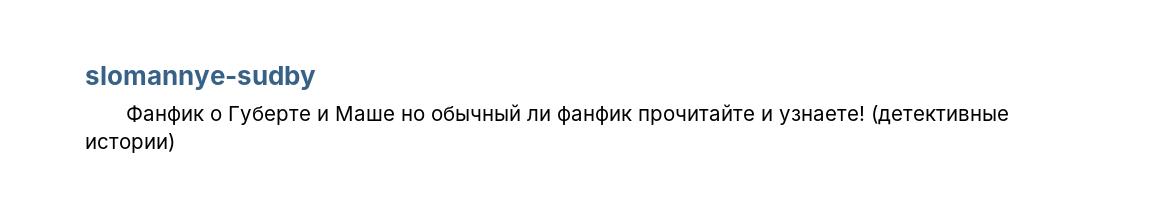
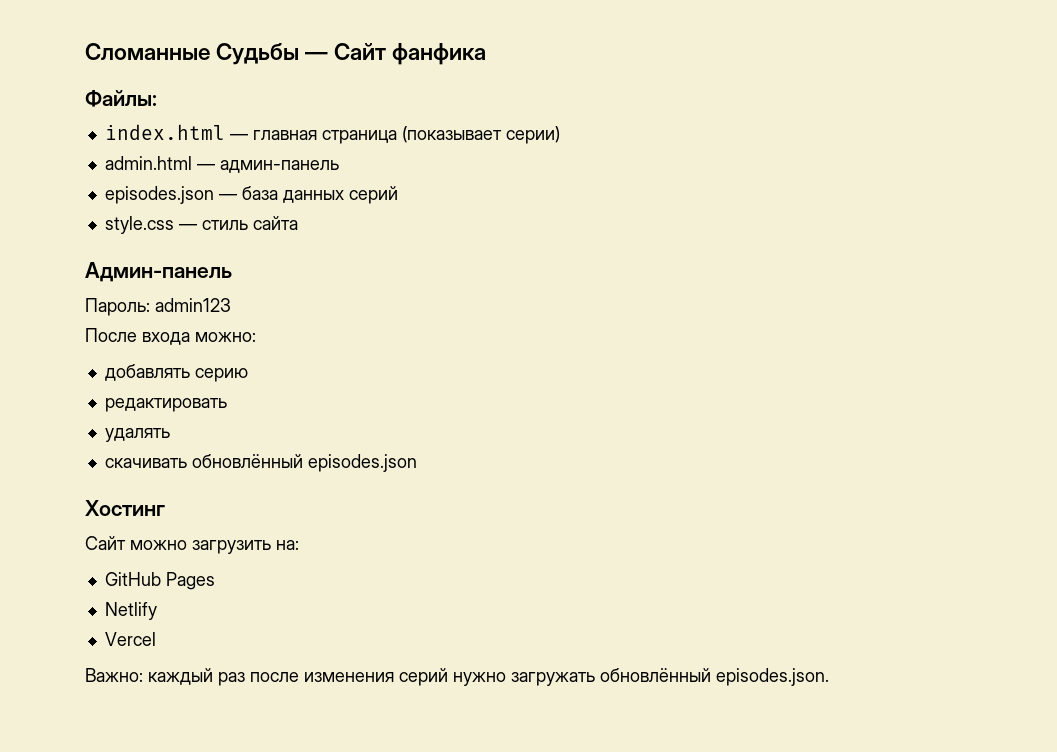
[85,66,316,90] [126,104,1010,125] [85,133,175,153] slomannye-sudby // Фанфик о Губерте и Маше но обычный ли фанфик прочитайте и узнаете! (детективные истории) -> [85,43,487,65] [85,90,157,107] [104,124,560,144] [104,156,339,173] [104,186,398,204] [104,216,298,234] [85,262,232,282] [85,298,231,316] [85,328,256,345] [104,364,248,382] [104,398,227,412] [104,428,170,442] [104,454,417,472] [85,500,165,516] [85,536,299,554] [104,572,215,590] [104,602,157,620] [104,632,156,646] [85,668,829,686] Сломанные Судьбы — Сайт фанфика // Файлы: // index.html — главная страница (показывает серии) // admin.html — админ-панель // episodes.json — база данных серий // style.css — стиль сайта // Админ-панель // Пароль: admin123 // После входа можно: // добавлять серию // редактировать // удалять // скачивать обновлённый episodes.json // Хостинг // Сайт можно загрузить на: // GitHub Pages // Netlify // Vercel // Важно: каждый раз после изменения серий нужно загружать обновлённый episodes.json.

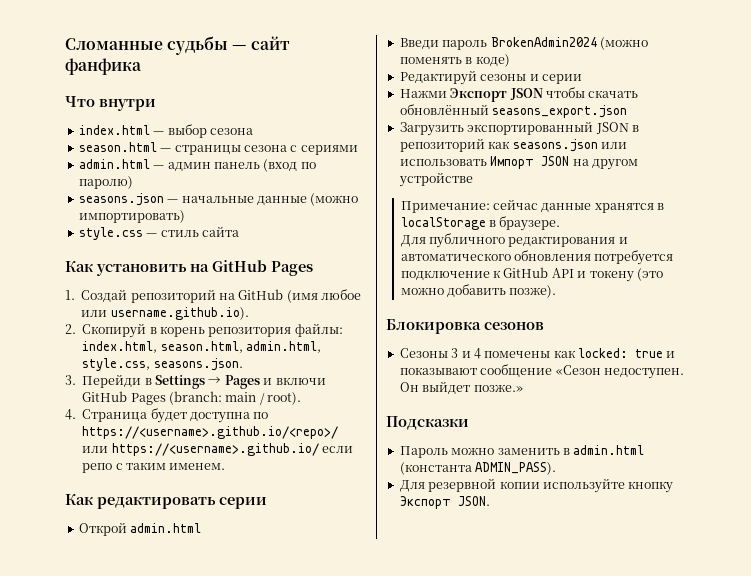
[216,43,387,65] Судьбы — Сайт -> [167,36,290,55] судьбы — сайт
[85,90,157,107] Файлы: -> [65,96,156,111] Что внутри
[252,126,560,144] [104,156,339,173] [104,186,398,204] [104,216,298,234] [85,262,232,282] [85,298,231,316] [85,328,256,345] [104,364,248,382] [104,398,227,412] [104,428,170,442] [104,454,417,472] [85,500,165,516] [85,536,299,554] [104,572,215,590] [104,602,157,620] [104,632,156,646] [85,668,829,686] главная страница (показывает серии) // admin.html — админ-панель // episodes.json — база данных серий // style.css — стиль сайта // Админ-панель // Пароль: admin123 // После входа можно: // добавлять серию // редактировать // удалять // скачивать обновлённый episodes.json // Хостинг // Сайт можно загрузить на: // GitHub Pages // Netlify // Vercel // Важно: каждый раз после изменения серий нужно загружать обновлённый episodes.json. -> [167,124,253,138] [78,142,358,155] [78,159,316,172] [78,176,133,189] [78,193,359,206] [78,210,185,223] [78,226,239,240] [65,260,313,276] [65,289,362,303] [81,307,249,320] [65,323,343,338] [82,341,321,353] [82,358,243,371] [65,374,326,389] [82,391,302,405] [65,408,269,423] [82,426,339,439] [82,443,353,456] [82,462,226,473] [65,494,267,509] [78,522,202,536] [399,37,648,50] [399,54,510,67] [399,70,582,85] [399,87,639,102] [399,104,628,118] [399,121,639,136] [399,138,627,152] [399,156,638,170] [398,172,473,187] [400,199,665,213] [400,216,561,231] [400,233,628,248] [400,250,674,265] [400,267,663,282] [400,284,557,298] [386,319,544,334] [399,348,676,359] [399,364,684,379] [399,381,523,395] [386,416,469,430] [399,445,645,458] [399,462,557,475] [399,478,674,493] [399,496,490,509] выбор сезона // season.html — страницы сезона с сериями // admin.html — админ панель (вход по паролю) // seasons.json — начальные данные (можно импортировать) // style.css — стиль сайта // Как установить на GitHub Pages // 1. Создай репозиторий на GitHub (имя любое или username.github.io). // 2. Скопируй в корень репозитория файлы: index.html, season.html, admin.html, style.css, seasons.json. // 3. Перейди в Settings → Pages и включи GitHub Pages (branch: main / root). // 4. Страница будет доступна по https://<username>.github.io/<repo>/ или https://<username>.github.io/ если репо с таким именем. // Как редактировать серии // Открой admin.html // Введи пароль BrokenAdmin2024 (можно поменять в коде) // Редактируй сезоны и серии // Нажми Экспорт JSON чтобы скачать обновлённый seasons_export.json // Загрузить экспортированный JSON в репозиторий как seasons.json или использовать Импорт JSON на другом устройстве // Примечание: сейчас данные хранятся в localStorage в браузере. // Для публичного редактирования и автоматического обновления потребуется подключение к GitHub API и токену (это можно добавить позже). // Блокировка сезонов // Сезоны 3 и 4 помечены как locked: true и показывают сообщение «Сезон недоступен. Он выйдет позже.» // Подсказки // Пароль можно заменить в admin.html (константа ADMIN_PASS). // Для резервной копии используйте кнопку Экспорт JSON.

